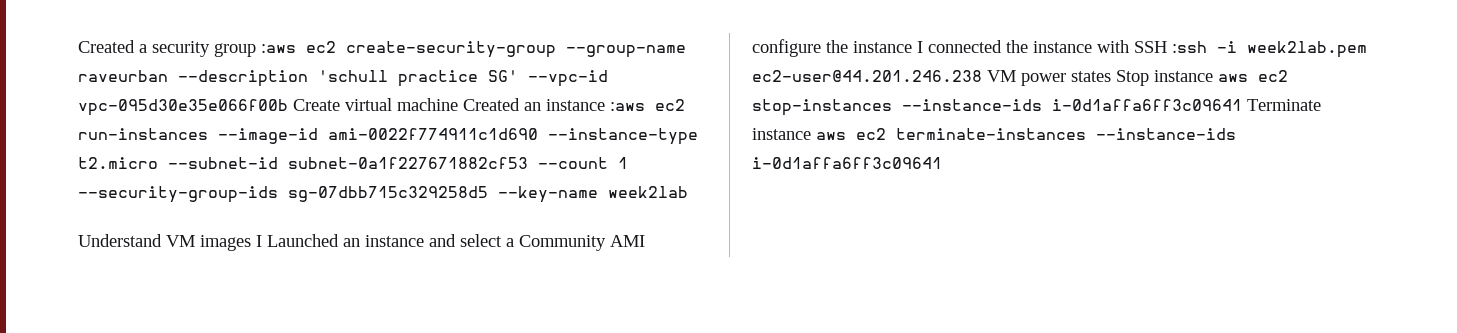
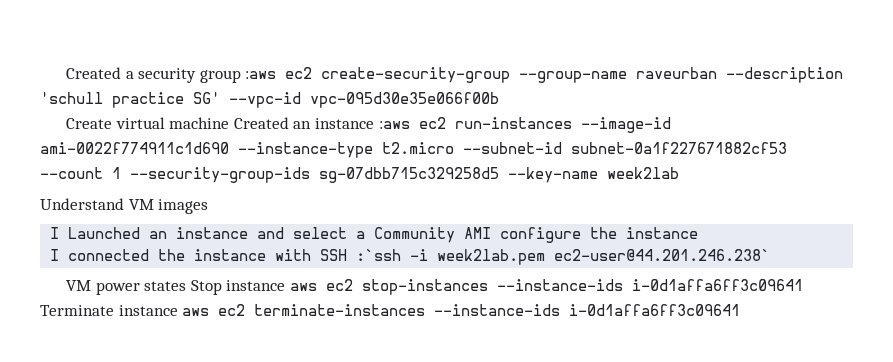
(288, 107) none -> (499, 100) //
(251, 243) none -> (209, 206) //
(912, 47) none -> (699, 233) //
[1172,41,1207,53] :ssh -> [356,249,402,261] :`ssh
[752,70,982,82] ec2-user@44.201.246.238 -> [554,249,771,261] ec2-user@44.201.246.238` //

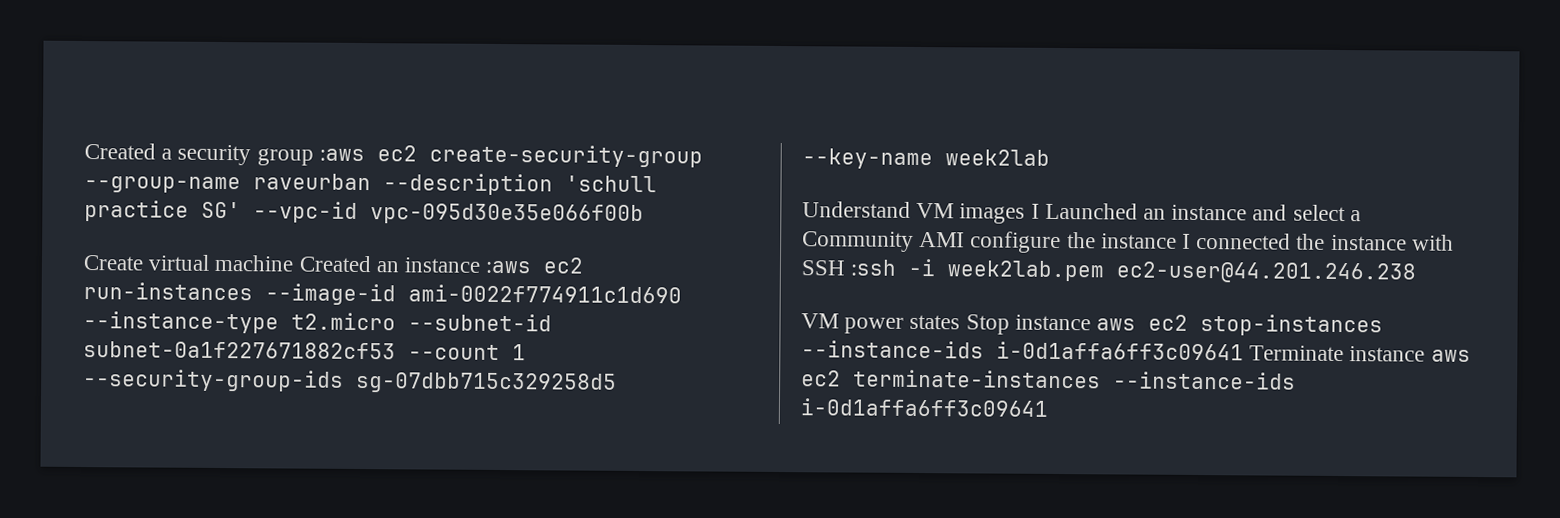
(209, 206) // -> (1026, 213) none
(699, 233) // -> (1177, 241) none
[356,249,402,261] :`ssh -> [850,259,897,276] :ssh
[554,249,771,261] ec2-user@44.201.246.238` -> [1116,261,1417,284] ec2-user@44.201.246.238

